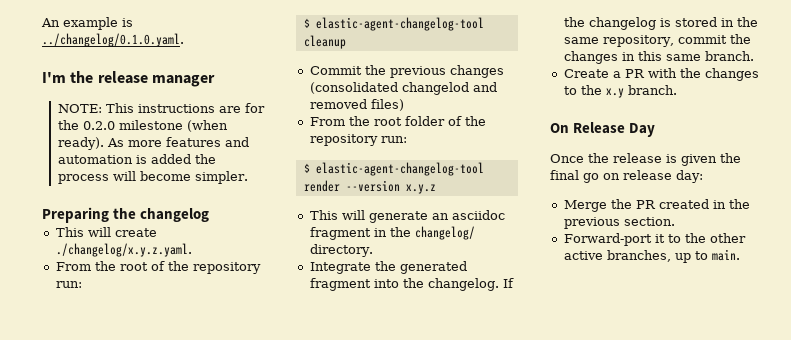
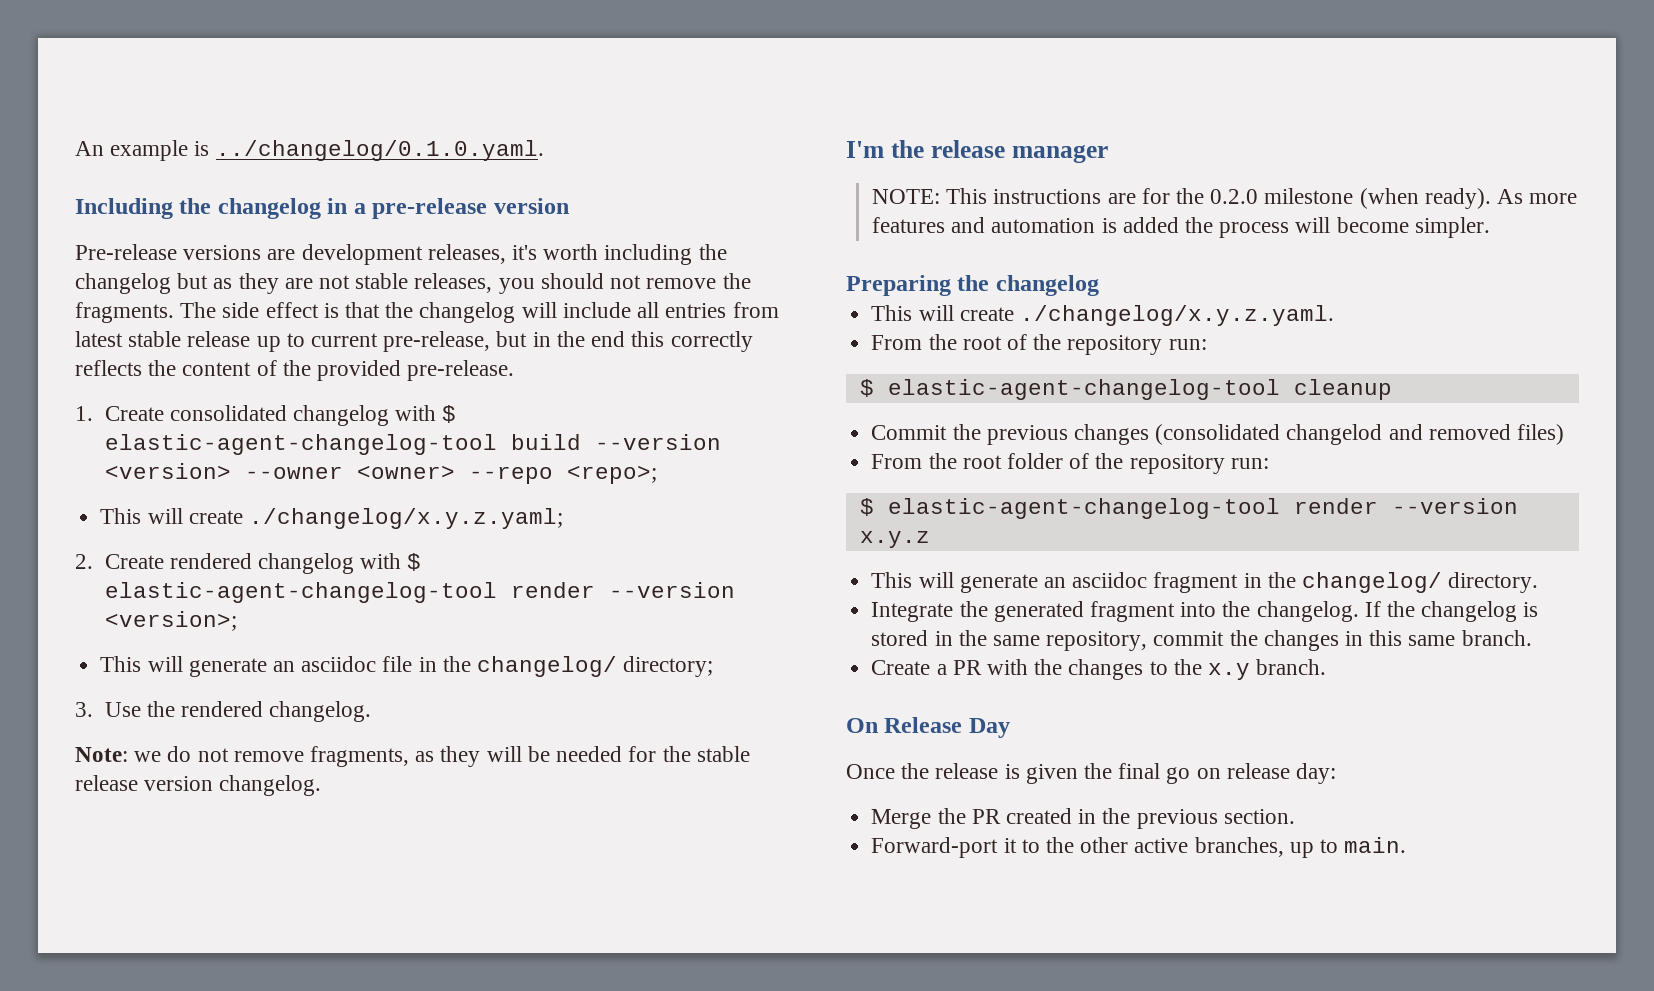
(184, 40) none -> [75,198,569,219] [75,244,727,265] [75,273,751,294] [75,302,779,323] [75,331,753,352] [75,360,515,381] [75,405,457,426] [104,434,721,455] [104,463,657,484] [100,508,563,529] [75,553,422,574] [104,582,735,603] [104,611,237,631] [100,656,714,677] [75,701,372,722] [75,746,750,767] [75,775,322,796] // Including the changelog in a pre-release version // Pre-release versions are development releases, it's worth including the changelog but as they are not stable releases, you should not remove the fragments. The side effect is that the changelog will include all entries from latest stable release up to current pre-release, but in the end this correctly reflects the content of the provided pre-release. // 1. Create consolidated changelog with $ elastic-agent-changelog-tool build --version <version> --owner <owner> --repo <repo>; // This will create ./changelog/x.y.z.yaml; // 2. Create rendered changelog with $ elastic-agent-changelog-tool render --version <version>; // This will generate an asciidoc file in the changelog/ directory; // 3. Use the rendered changelog. // Note: we do not remove fragments, as they will be needed for the stable release version changelog.

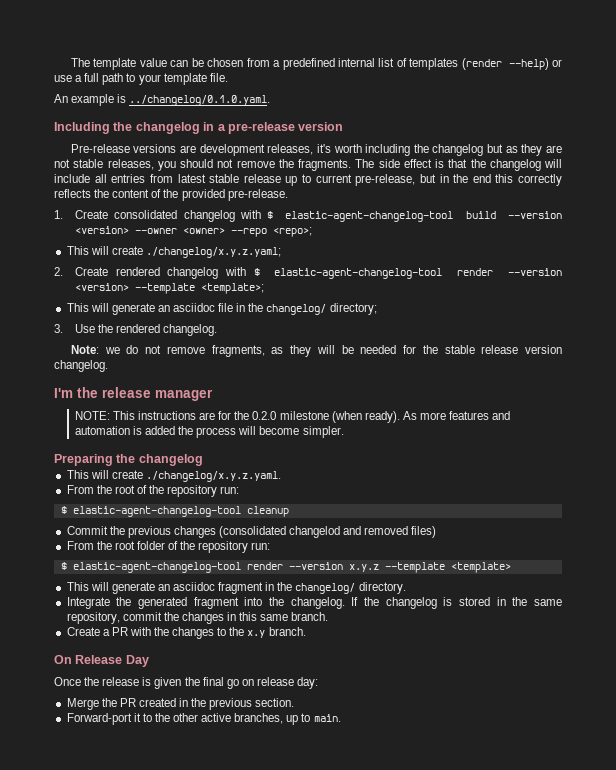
(75, 148) none -> [70,58,562,70] [54,73,228,85] The template value can be chosen from a predefined internal list of templates (render --help) or use a full path to your template file. //
[104,611,237,631] <version>; -> [74,283,264,294] <version> --template <template>;
(930, 539) none -> [384,562,511,573] --template <template>

